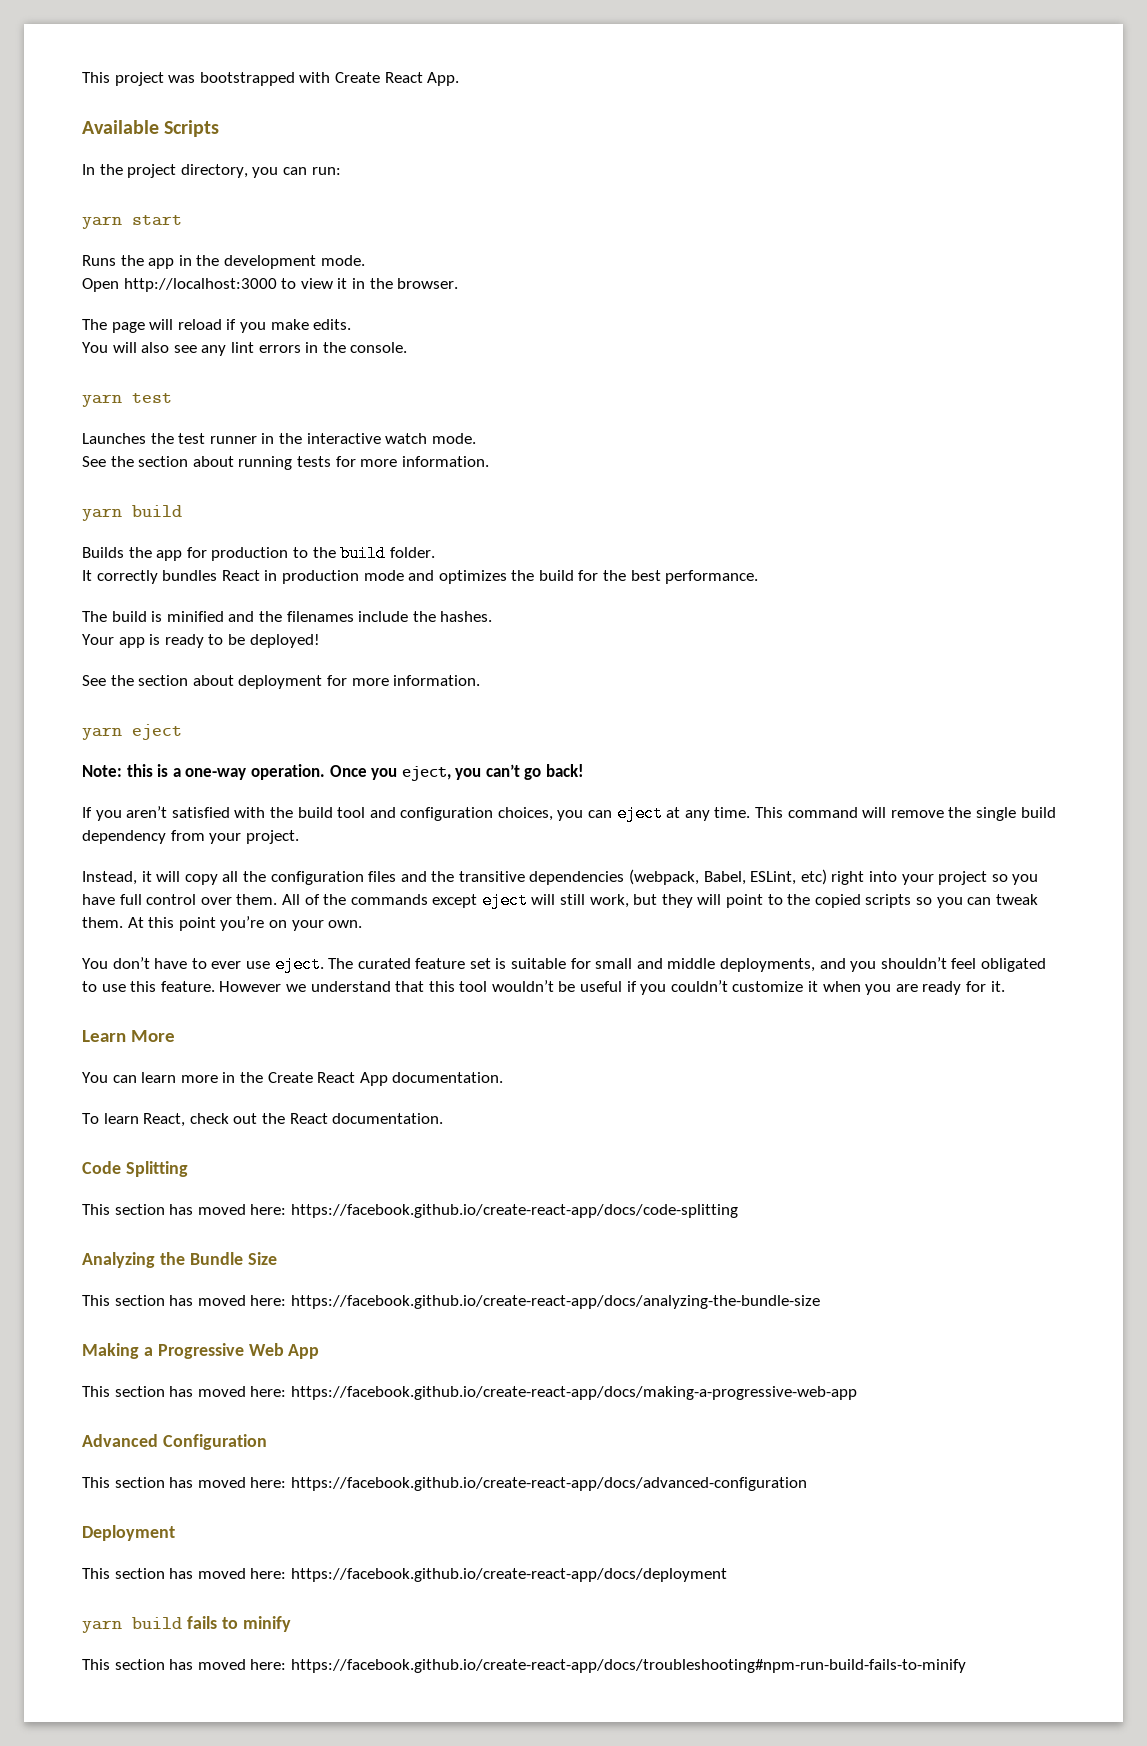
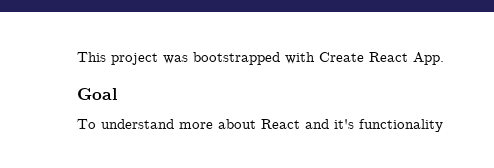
[82,120,220,137] [82,164,341,178] [82,215,182,229] [82,255,365,269] [82,278,459,292] [82,319,352,333] [82,342,408,356] [82,393,172,407] [82,433,476,444] [82,456,489,470] [82,505,182,521] [82,545,435,562] [82,570,759,584] [82,611,493,622] [82,634,320,648] [82,675,481,689] [82,724,182,740] [82,764,585,781] [82,805,1056,822] [82,830,299,844] [82,869,1039,885] [82,892,1038,909] [82,916,363,931] [82,956,1046,973] [82,980,1005,995] [82,1030,175,1042] [82,1072,504,1086] [82,1113,444,1127] [82,1161,188,1177] [82,1204,738,1218] [82,1252,277,1268] [82,1295,820,1309] [82,1343,320,1359] [82,1386,857,1400] [82,1434,267,1450] [82,1477,807,1491] [82,1525,175,1541] [82,1568,727,1582] [82,1616,291,1633] [82,1659,966,1673] Available Scripts // In the project directory, you can run: // yarn start // Runs the app in the development mode. // Open http://localhost:3000 to view it in the browser. // The page will reload if you make edits. // You will also see any lint errors in the console. // yarn test // Launches the test runner in the interactive watch mode. // See the section about running tests for more information. // yarn build // Builds the app for production to the build folder. // It correctly bundles React in production mode and optimizes the build for the best performance. // The build is minified and the filenames include the hashes. // Your app is ready to be deployed! // See the section about deployment for more information. // yarn eject // Note: this is a one-way operation. Once you eject, you can’t go back! // If you aren’t satisfied with the build tool and configuration choices, you can eject at any time. This command will remove the single build dependency from your project. // Instead, it will copy all the configuration files and the transitive dependencies (webpack, Babel, ESLint, etc) right into your project so you have full control over them. All of the commands except eject will still work, but they will point to the copied scripts so you can tweak them. At this point you’re on your own. // You don’t have to ever use eject. The curated feature set is suitable for small and middle deployments, and you shouldn’t feel obligated to use this feature. However we understand that this tool wouldn’t be useful if you couldn’t customize it when you are ready for it. // Learn More // You can learn more in the Create React App documentation. // To learn React, check out the React documentation. // Code Splitting // This section has moved here: https://facebook.github.io/create-react-app/docs/code-splitting // Analyzing the Bundle Size // This section has moved here: https://facebook.github.io/create-react-app/docs/analyzing-the-bundle-size // Making a Progressive Web App // This section has moved here: https://facebook.github.io/create-react-app/docs/making-a-progressive-web-app // Advanced Configuration // This section has moved here: https://facebook.github.io/create-react-app/docs/advanced-configuration // Deployment // This section has moved here: https://facebook.github.io/create-react-app/docs/deployment // yarn build fails to minify // This section has moved here: https://facebook.github.io/create-react-app/docs/troubleshooting#npm-run-build-fails-to-minify -> [77,88,117,100] [77,119,443,132] Goal // To understand more about React and it's functionality

